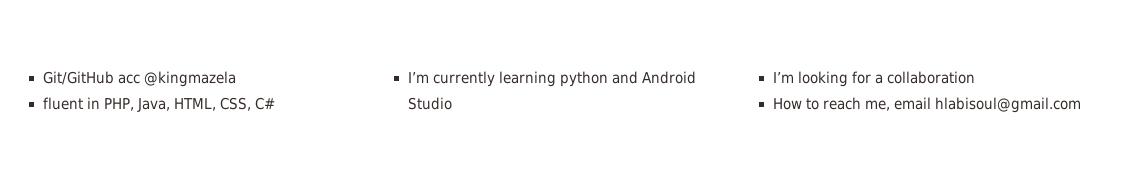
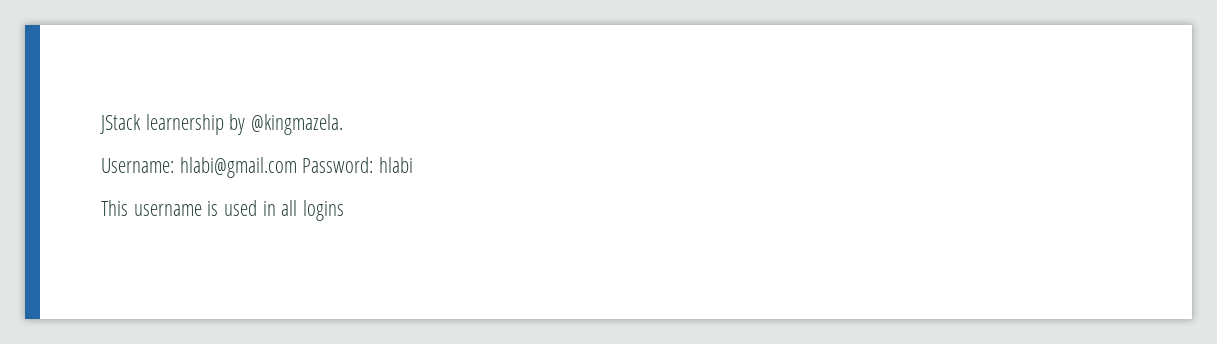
[42,71,236,87] [42,97,275,112] [407,71,696,87] [407,97,452,110] [772,71,975,87] [772,97,1081,113] Git/GitHub acc @kingmazela // fluent in PHP, Java, HTML, CSS, C# // I’m currently learning python and Android Studio // I’m looking for a collaboration // How to reach me, email hlabisoul@gmail.com -> [100,114,344,135] [101,157,414,178] [101,200,345,221] JStack learnership by @kingmazela. // Username: hlabi@gmail.com Password: hlabi // This username is used in all logins

